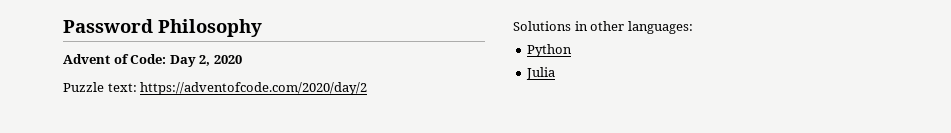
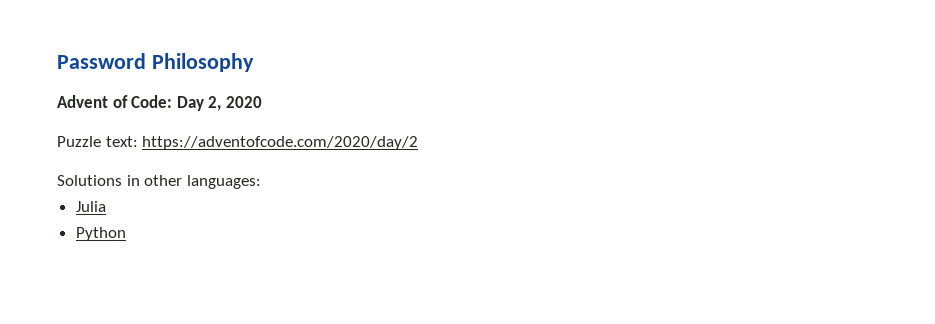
(693, 27) none -> [75,201,106,212] // Julia
[526,67,556,80] // Julia -> (126, 234) none

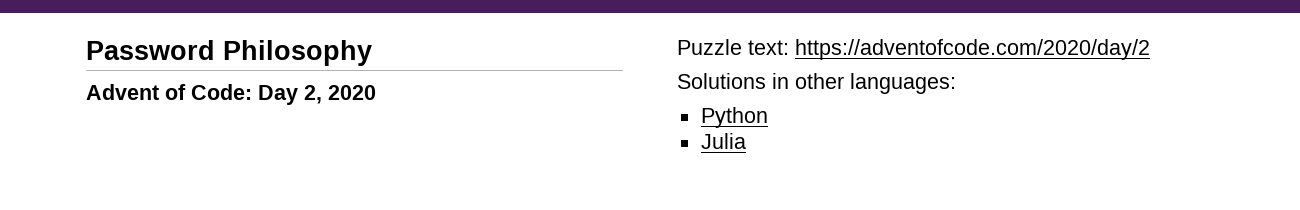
(261, 182) none -> [700,107,768,128] // Python
[75,227,126,241] // Python -> (746, 141) none

